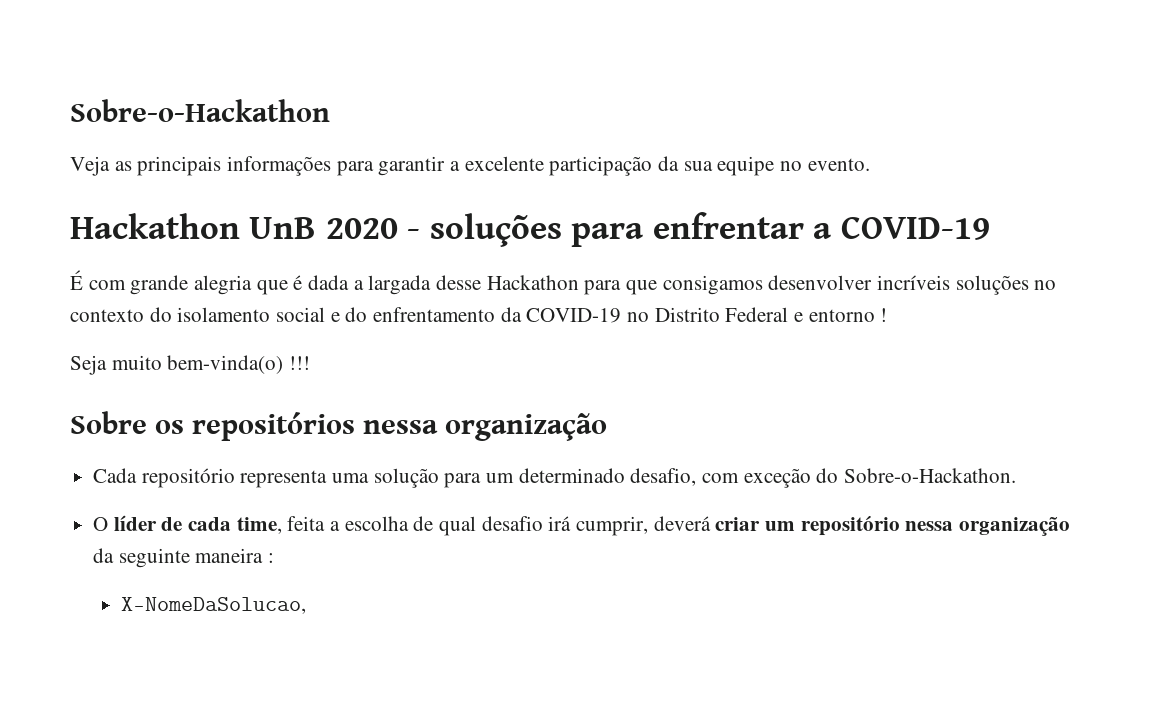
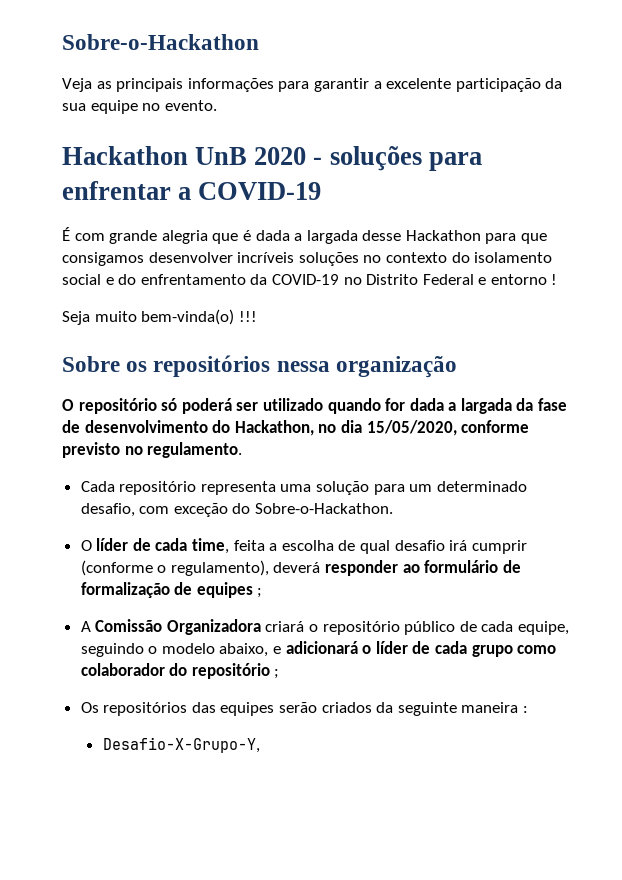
(608, 427) none -> [62,398,568,414] [62,420,530,436] [62,442,243,458] // O repositório só poderá ser utilizado quando for dada a largada da fase de desenvolvimento do Hackathon, no dia 15/05/2020, conforme previsto no regulamento.
[576,515,1071,536] cumprir, deverá criar um repositório nessa organização -> [471,540,527,554] [80,560,521,576] [80,582,263,598] [80,619,570,635] [80,641,557,657] [80,663,280,679] [80,702,372,716] cumprir (conforme o regulamento), deverá responder ao formulário de formalização de equipes ; // A Comissão Organizadora criará o repositório público de cada equipe, seguindo o modelo abaixo, e adicionará o líder de cada grupo como colaborador do repositório ; // Os repositórios das equipes serão criados
[120,597,306,614] X-NomeDaSolucao, -> [102,737,260,753] Desafio-X-Grupo-Y,

